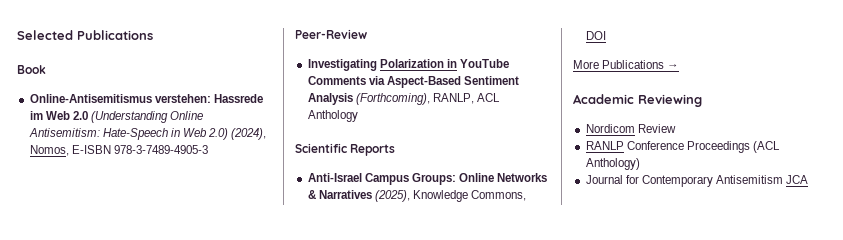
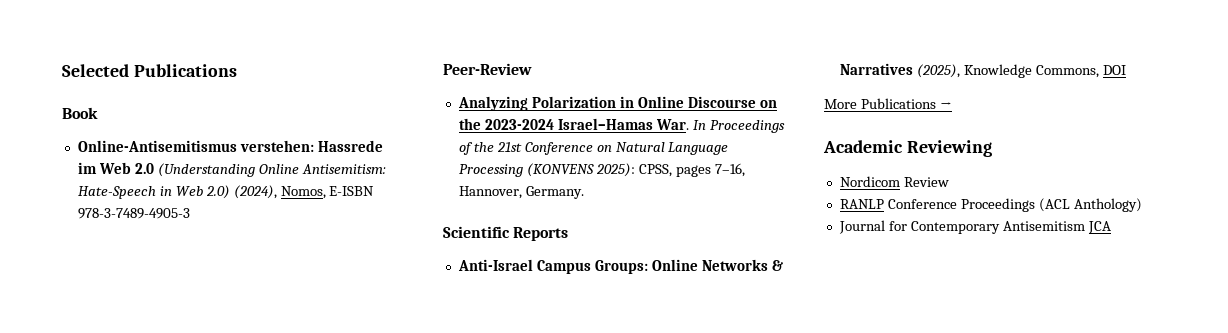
[307,59,377,71] Investigating -> [457,96,528,111] Analyzing
[459,59,509,68] [307,76,519,88] [307,93,500,105] [307,110,358,122] YouTube Comments via Aspect-Based Sentiment Analysis (Forthcoming), RANLP, ACL Anthology -> [637,96,777,108] [458,118,785,133] [458,142,729,155] [458,163,745,177] [458,186,584,199] Online Discourse on the 2023-2024 Israel–Hamas War. In Proceedings of the 21st Conference on Natural Language Processing (KONVENS 2025): CPSS, pages 7–16, Hannover, Germany.

